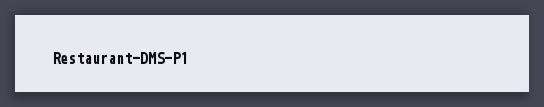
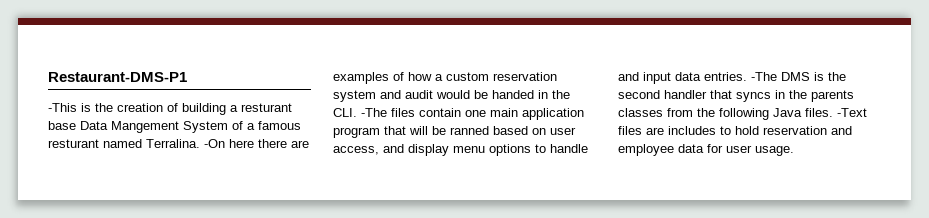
(188, 58) none -> [48,103,292,115] [48,121,301,133] [48,139,309,148] [333,72,557,84] [333,90,570,102] [333,108,584,120] [333,126,576,138] [333,144,588,156] [618,72,846,84] [618,90,854,102] [618,108,867,120] [618,126,852,135] [618,144,794,156] // -This is the creation of building a resturant base Data Mangement System of a famous resturant named Terralina. -On here there are examples of how a custom reservation system and audit would be handed in the CLI. -The files contain one main application program that will be ranned based on user access, and display menu options to handle and input data entries. -The DMS is the second handler that syncs in the parents classes from the following Java files. -Text files are includes to hold reservation and employee data for user usage.

